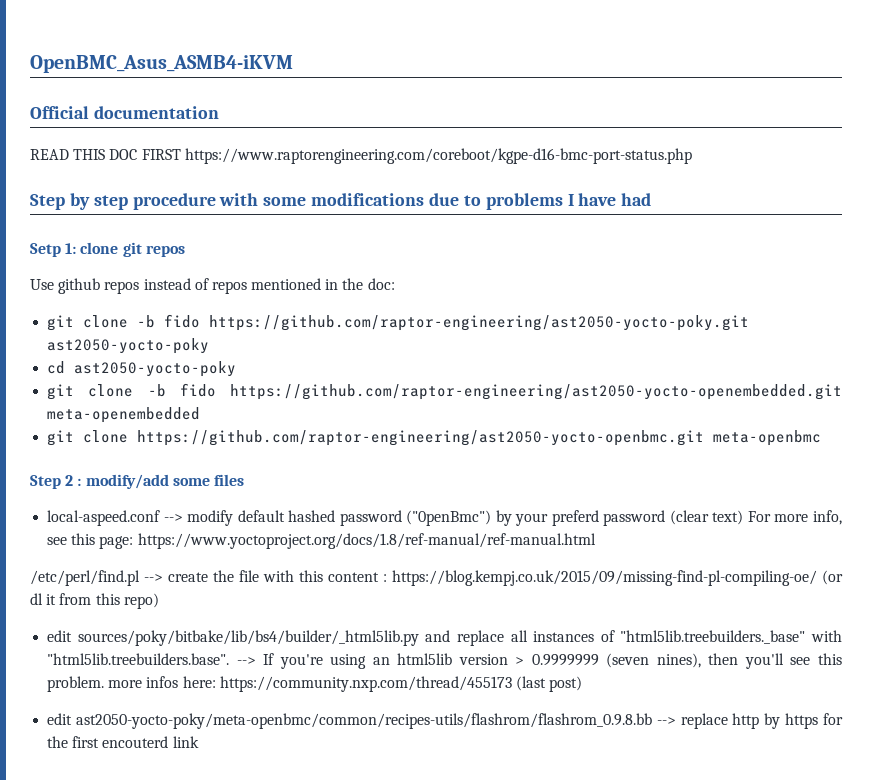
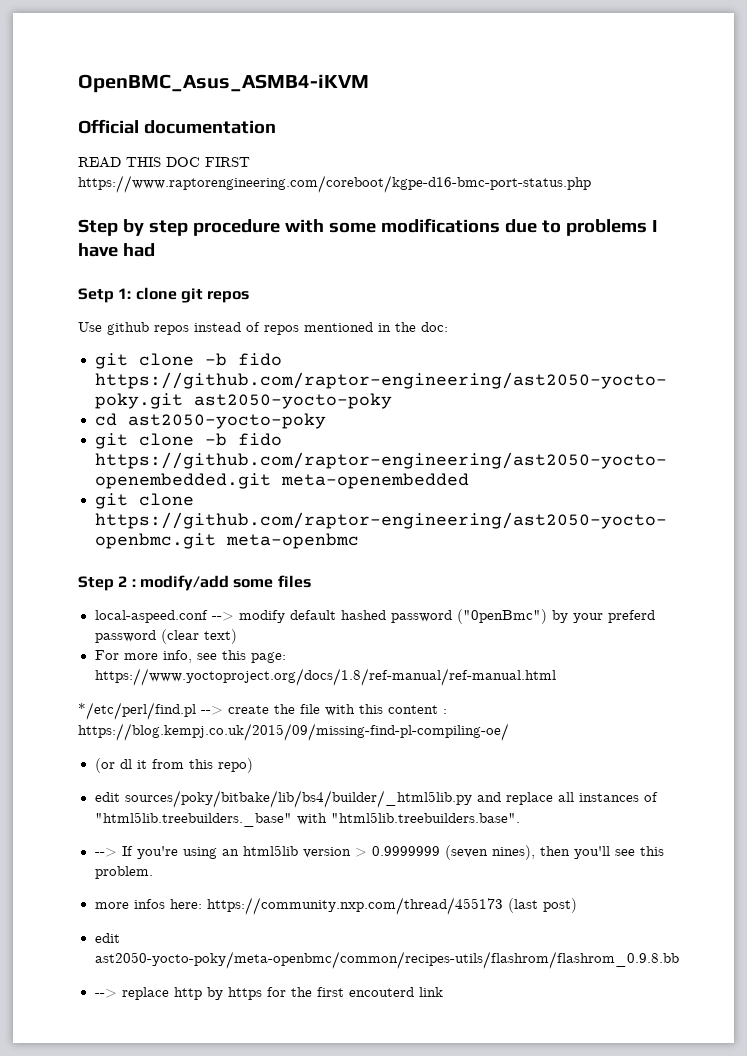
(744, 517) none -> (237, 636) //
[30,570,140,586] /etc/perl/find.pl -> [78,702,196,720] */etc/perl/find.pl
(817, 578) none -> (509, 732) //
(230, 659) none -> (520, 817) //
(105, 684) none -> (153, 872) //
(652, 721) none -> (679, 960) //

